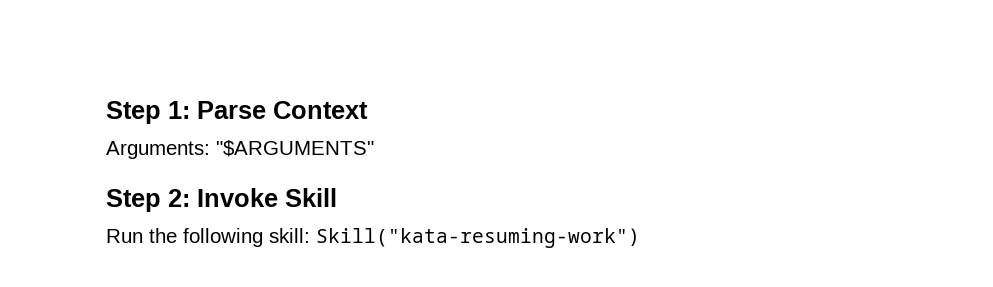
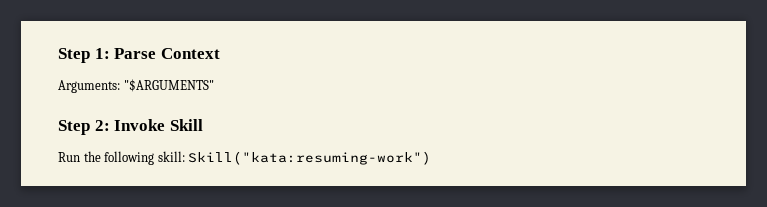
[316,228,640,248] Skill("kata-resuming-work") -> [188,151,432,165] Skill("kata:resuming-work")

